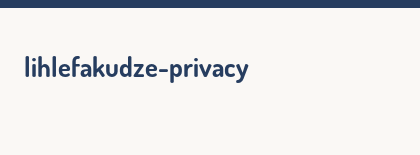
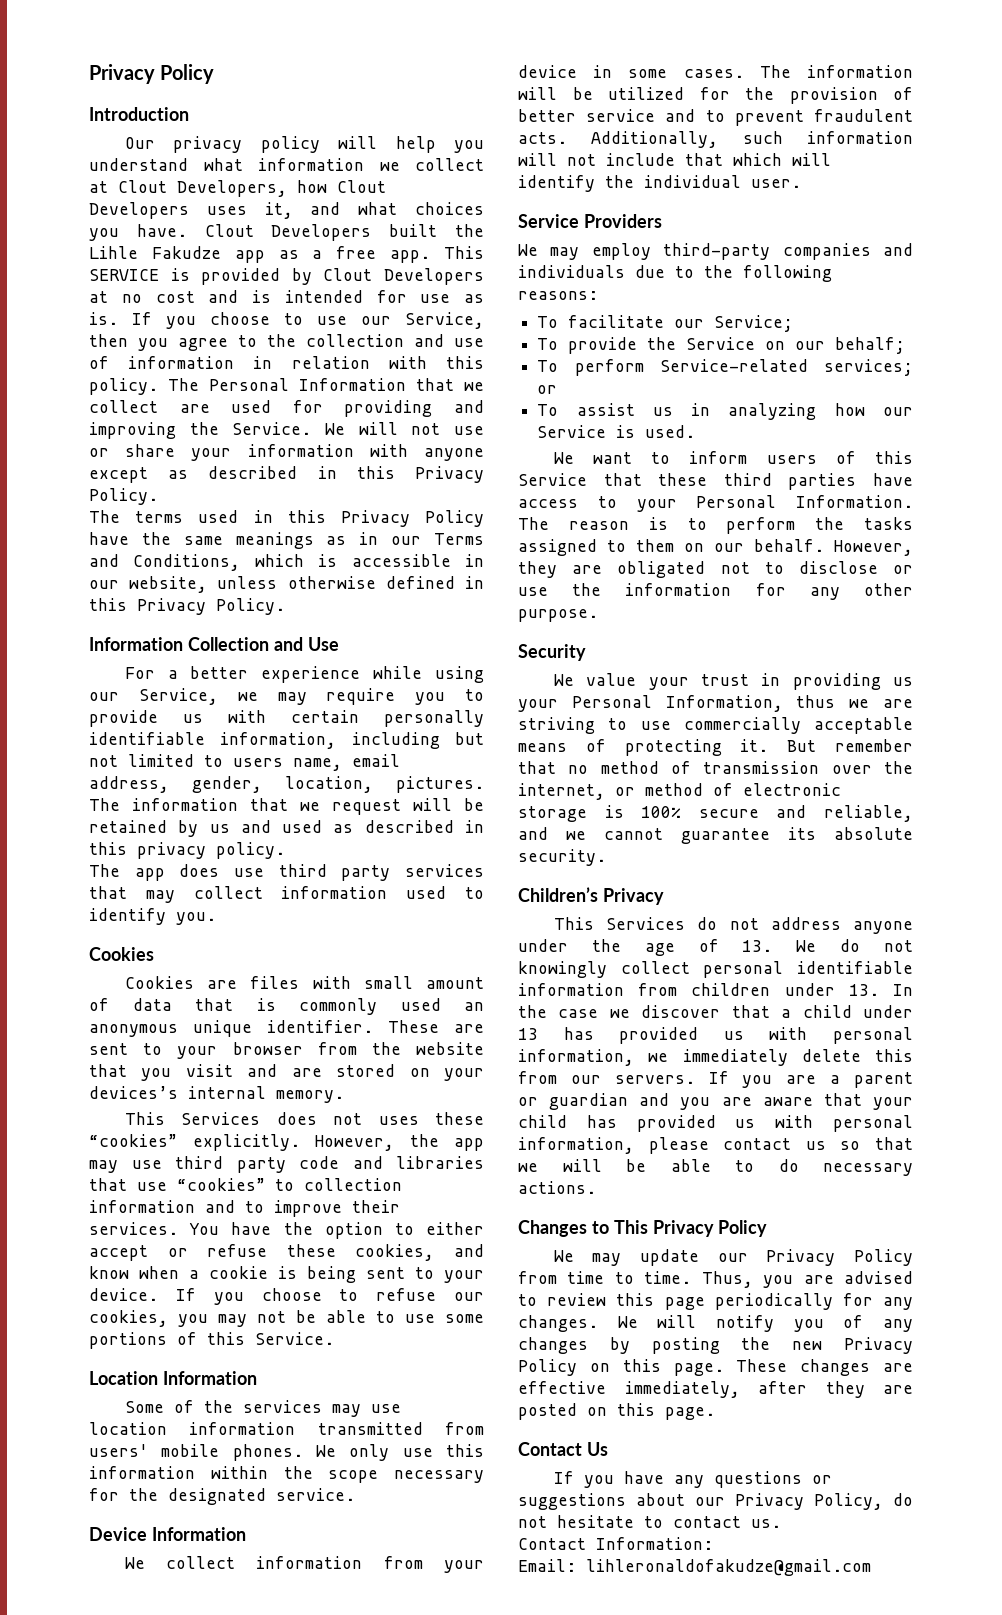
[24,56,249,83] lihlefakudze-privacy -> [89,64,215,84] [89,107,189,121] [124,136,484,153] [89,158,484,171] [89,180,386,197] [89,202,485,219] [89,224,484,241] [89,246,484,263] [89,268,484,285] [89,290,484,303] [89,312,484,329] [89,334,484,351] [89,356,484,369] [89,378,484,395] [89,400,484,417] [89,422,485,439] [89,444,484,461] [89,466,484,483] [89,488,158,505] [89,510,484,527] [89,532,484,549] [89,554,484,571] [89,576,484,593] [89,598,285,615] [89,637,339,651] [124,666,484,683] [89,688,484,705] [89,710,484,727] [89,732,484,749] [89,754,400,771] [89,776,484,793] [89,798,484,815] [89,820,484,837] [89,842,285,859] [89,864,484,881] [89,886,484,903] [89,908,216,925] [89,947,154,961] [124,976,484,989] [89,998,484,1015] [89,1020,484,1037] [89,1042,484,1059] [89,1064,484,1081] [89,1086,344,1103] [124,1112,484,1125] [89,1134,484,1151] [89,1156,484,1173] [89,1178,402,1191] [89,1200,400,1217] [89,1222,484,1239] [89,1244,484,1261] [89,1266,484,1283] [89,1288,484,1305] [89,1310,484,1327] [89,1332,334,1349] [89,1371,257,1385] [124,1400,401,1417] [89,1422,484,1435] [89,1444,484,1461] [89,1466,484,1483] [89,1488,355,1505] [89,1527,246,1541] [124,1556,484,1573] [518,65,913,78] [518,87,913,104] [518,109,913,126] [518,131,913,148] [518,153,831,166] [518,175,801,192] [518,214,662,228] [518,243,913,260] [518,265,832,282] [518,291,598,300] [537,315,794,332] [537,337,906,354] [537,359,913,376] [537,385,558,394] [537,403,913,420] [537,425,696,438] [553,451,913,464] [518,473,913,490] [518,495,913,512] [518,517,913,534] [518,539,913,556] [518,561,913,578] [518,583,913,600] [518,609,598,622] [518,644,586,661] [553,673,913,690] [518,695,913,712] [518,717,913,734] [518,739,913,756] [518,761,913,774] [518,783,841,800] [518,805,913,822] [518,827,913,844] [518,849,606,866] [518,887,664,905] [553,917,913,934] [518,939,913,956] [518,961,913,978] [518,983,913,996] [518,1005,913,1018] [518,1027,913,1044] [518,1049,913,1066] [518,1071,913,1088] [518,1093,913,1110] [518,1115,913,1132] [518,1137,913,1154] [518,1159,913,1176] [518,1181,596,1194] [518,1220,768,1237] [553,1249,913,1266] [518,1271,913,1288] [518,1293,913,1310] [518,1315,913,1332] [518,1337,913,1354] [518,1359,913,1376] [518,1381,913,1398] [518,1403,715,1420] [518,1442,608,1456] [553,1471,832,1488] [518,1493,913,1510] [518,1515,781,1528] [518,1537,713,1550] [518,1559,871,1576] Privacy Policy // Introduction // Our privacy policy will help you understand what information we collect at Clout Developers, how Clout Developers uses it, and what choices you have. Clout Developers built the Lihle Fakudze app as a free app. This SERVICE is provided by Clout Developers at no cost and is intended for use as is. If you choose to use our Service, then you agree to the collection and use of information in relation with this policy. The Personal Information that we collect are used for providing and improving the Service. We will not use or share your information with anyone except as described in this Privacy Policy. // The terms used in this Privacy Policy have the same meanings as in our Terms and Conditions, which is accessible in our website, unless otherwise defined in this Privacy Policy. // Information Collection and Use // For a better experience while using our Service, we may require you to provide us with certain personally identifiable information, including but not limited to users name, email address, gender, location, pictures. The information that we request will be retained by us and used as described in this privacy policy. // The app does use third party services that may collect information used to identify you. // Cookies // Cookies are files with small amount of data that is commonly used an anonymous unique identifier. These are sent to your browser from the website that you visit and are stored on your devices’s internal memory. // This Services does not uses these “cookies” explicitly. However, the app may use third party code and libraries that use “cookies” to collection information and to improve their services. You have the option to either accept or refuse these cookies, and know when a cookie is being sent to your device. If you choose to refuse our cookies, you may not be able to use some portions of this Service. // Location Information // Some of the services may use location information transmitted from users' mobile phones. We only use this information within the scope necessary for the designated service. // Device Information // We collect information from your device in some cases. The information will be utilized for the provision of better service and to prevent fraudulent acts. Additionally, such information will not include that which will identify the individual user. // Service Providers // We may employ third-party companies and individuals due to the following reasons: // To facilitate our Service; // To provide the Service on our behalf; // To perform Service-related services; or // To assist us in analyzing how our Service is used. // We want to inform users of this Service that these third parties have access to your Personal Information. The reason is to perform the tasks assigned to them on our behalf. However, they are obligated not to disclose or use the information for any other purpose. // Security // We value your trust in providing us your Personal Information, thus we are striving to use commercially acceptable means of protecting it. But remember that no method of transmission over the internet, or method of electronic storage is 100% secure and reliable, and we cannot guarantee its absolute security. // Children’s Privacy // This Services do not address anyone under the age of 13. We do not knowingly collect personal identifiable information from children under 13. In the case we discover that a child under 13 has provided us with personal information, we immediately delete this from our servers. If you are a parent or guardian and you are aware that your child has provided us with personal information, please contact us so that we will be able to do necessary actions. // Changes to This Privacy Policy // We may update our Privacy Policy from time to time. Thus, you are advised to review this page periodically for any changes. We will notify you of any changes by posting the new Privacy Policy on this page. These changes are effective immediately, after they are posted on this page. // Contact Us // If you have any questions or suggestions about our Privacy Policy, do not hesitate to contact us. // Contact Information: // Email: lihleronaldofakudze@gmail.com

